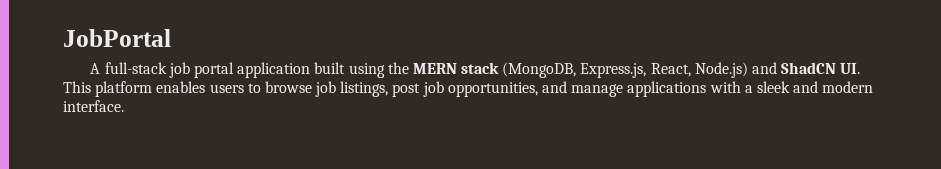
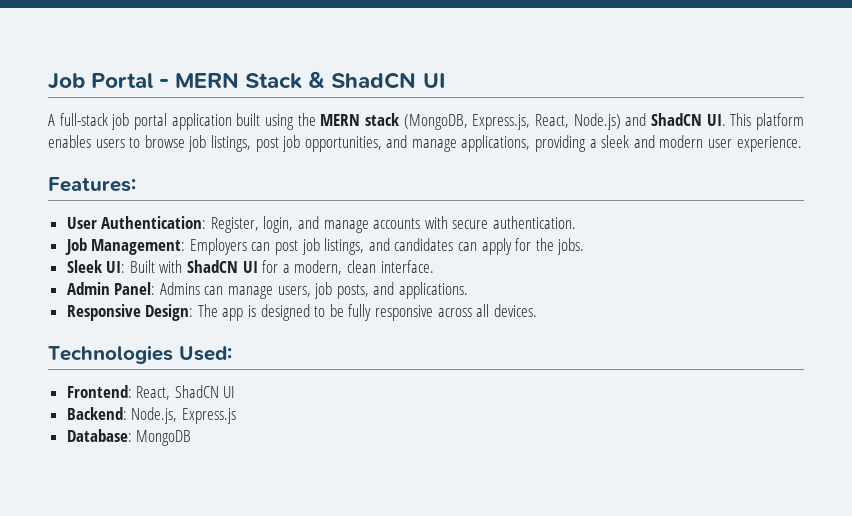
[63,29,171,47] JobPortal -> [48,71,446,90] Job Portal - MERN Stack & ShadCN UI
[627,81,741,97] applications with -> [461,135,587,152] applications, providing
[63,100,124,112] interface. -> [708,136,802,152] [48,177,136,192] [66,216,577,233] [64,238,585,255] [66,260,434,275] [66,282,469,299] [66,304,537,321] [48,345,232,364] [66,385,235,400] [66,407,236,424] [66,429,192,446] user experience. // Features: // User Authentication: Register, login, and manage accounts with secure authentication. // Job Management: Employers can post job listings, and candidates can apply for the jobs. // Sleek UI: Built with ShadCN UI for a modern, clean interface. // Admin Panel: Admins can manage users, job posts, and applications. // Responsive Design: The app is designed to be fully responsive across all devices. // Technologies Used: // Frontend: React, ShadCN UI // Backend: Node.js, Express.js // Database: MongoDB

